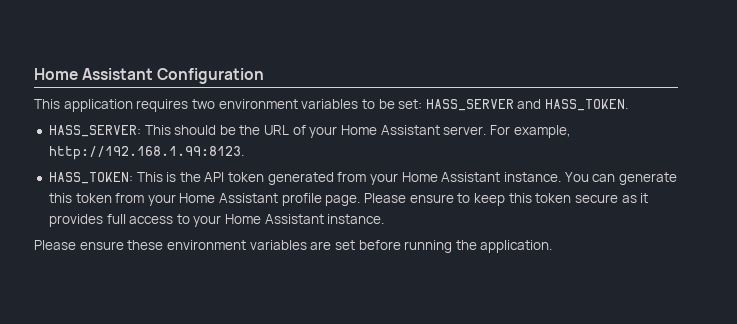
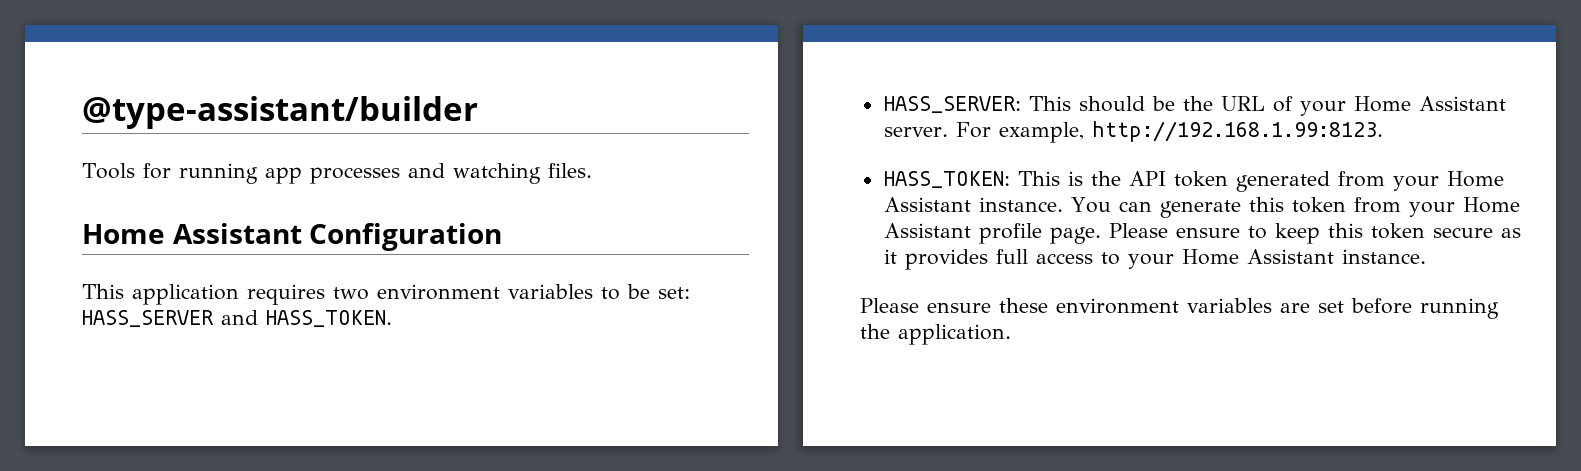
(34, 74) none -> [82,96,478,129] [82,163,592,184] @type-assistant/builder // Tools for running app processes and watching files. //

